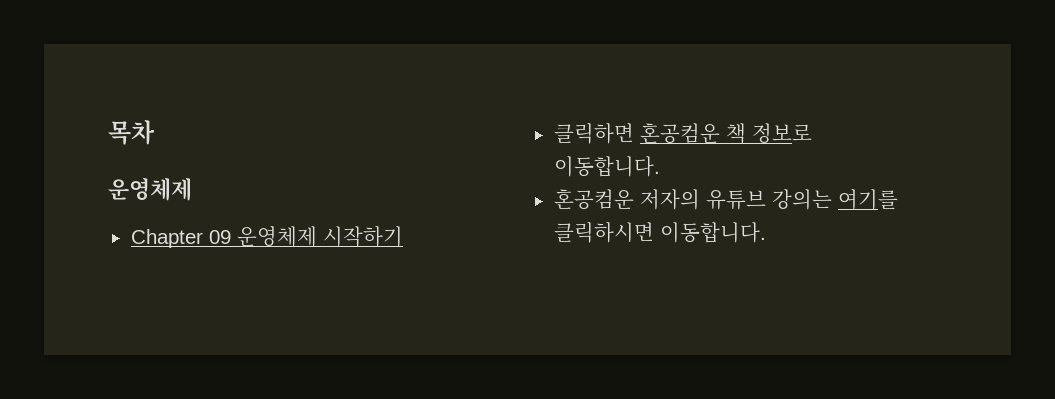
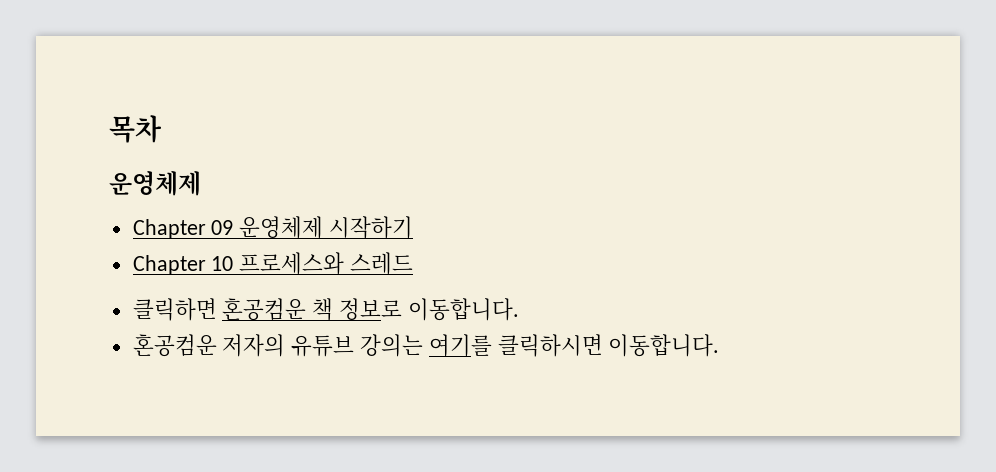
(403, 236) none -> [132,252,414,275] // Chapter 10 프로세스와 스레드

